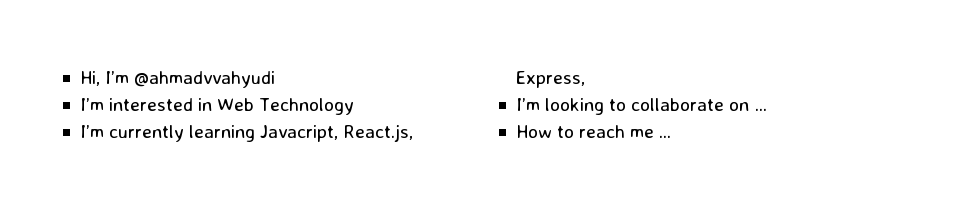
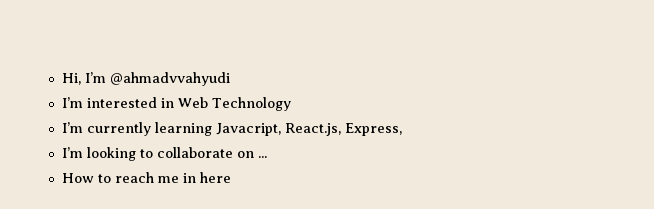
[659,135,672,138] ... -> [182,172,231,183] in here

